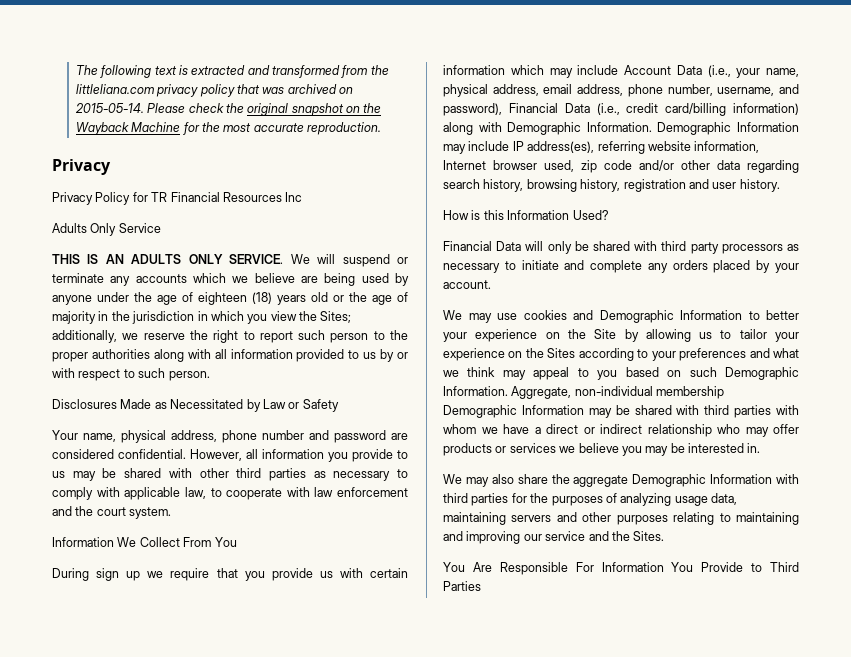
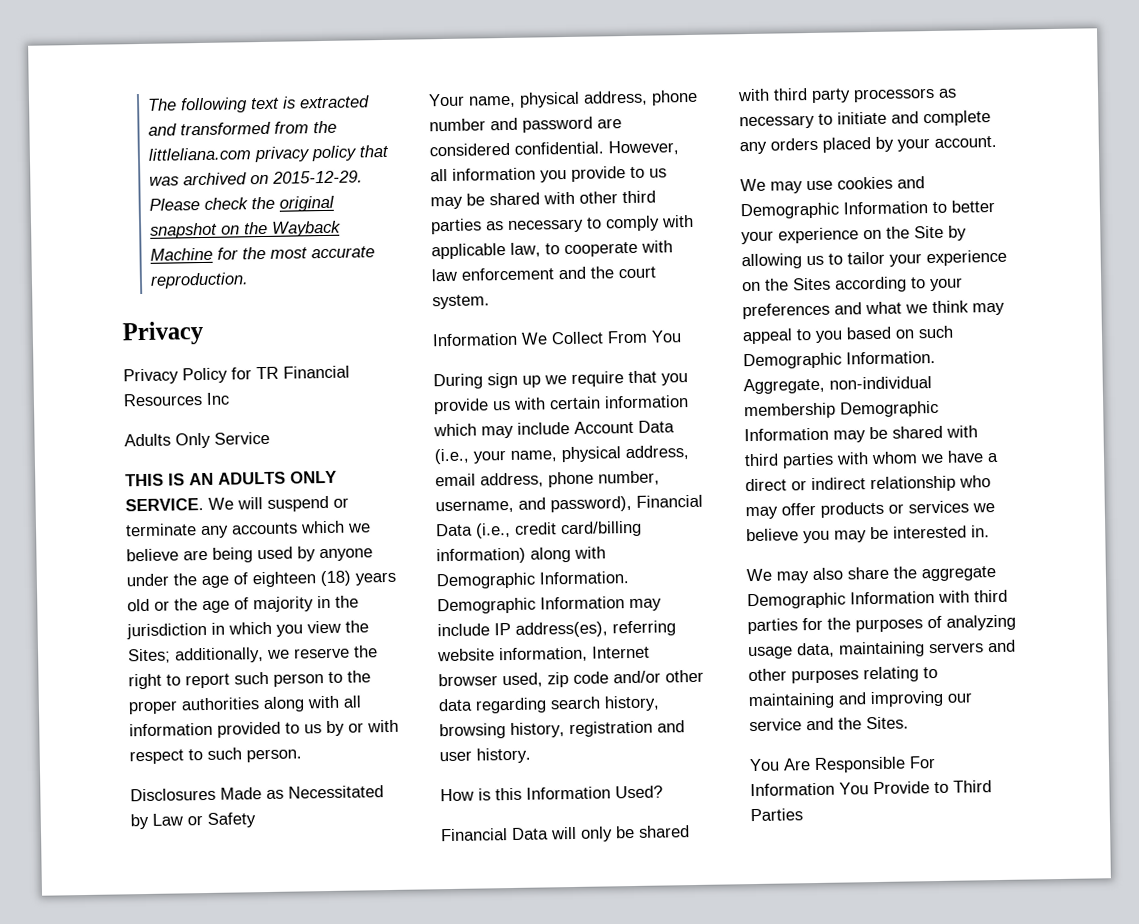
[74,103,144,113] 2015-05-14. -> [272,170,364,184] 2015-12-29.

